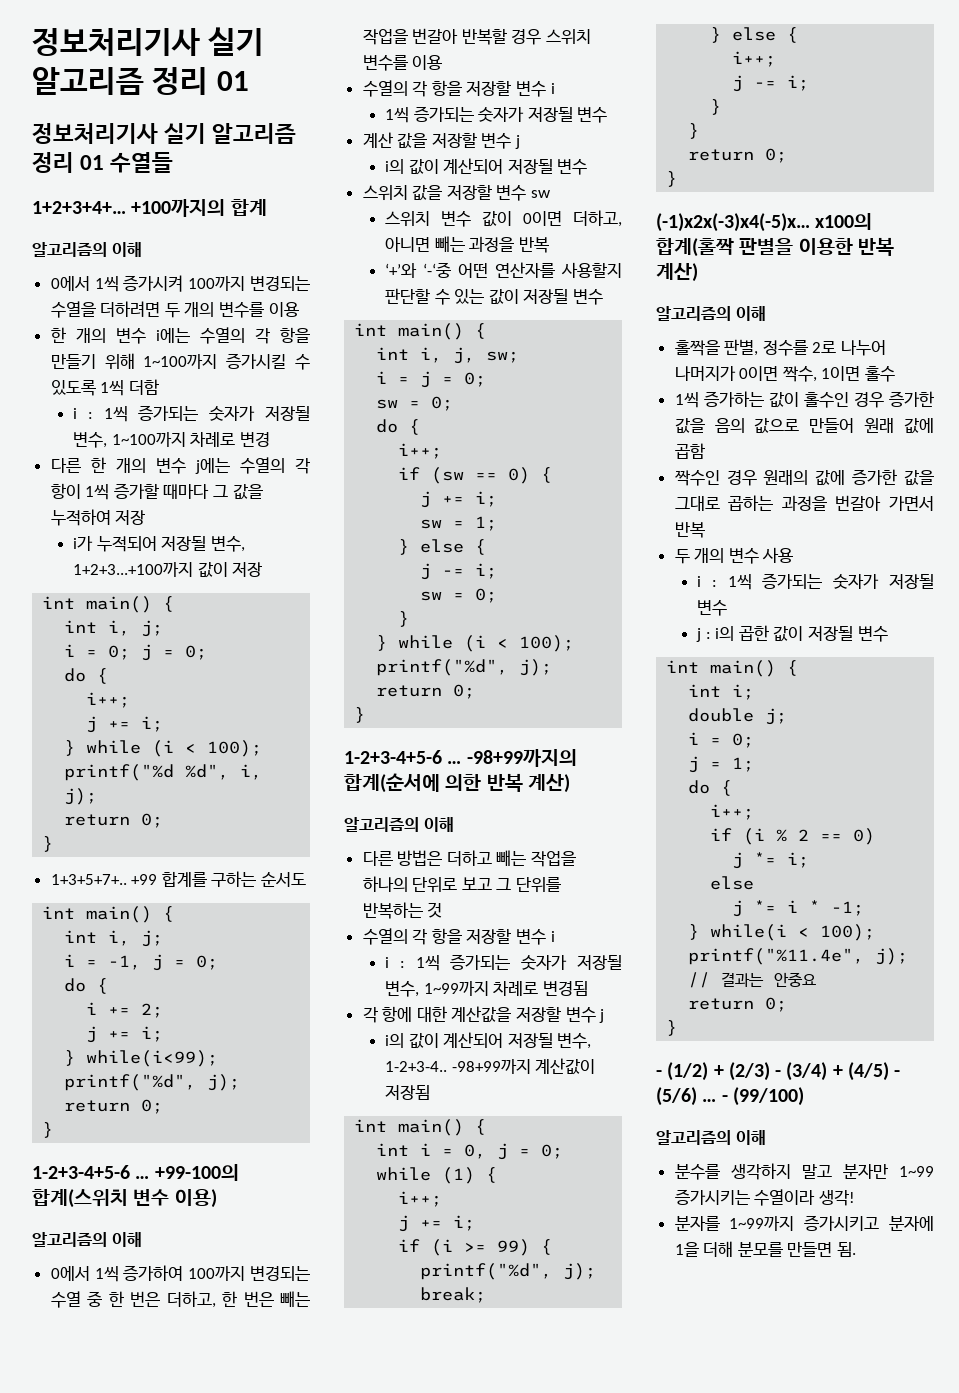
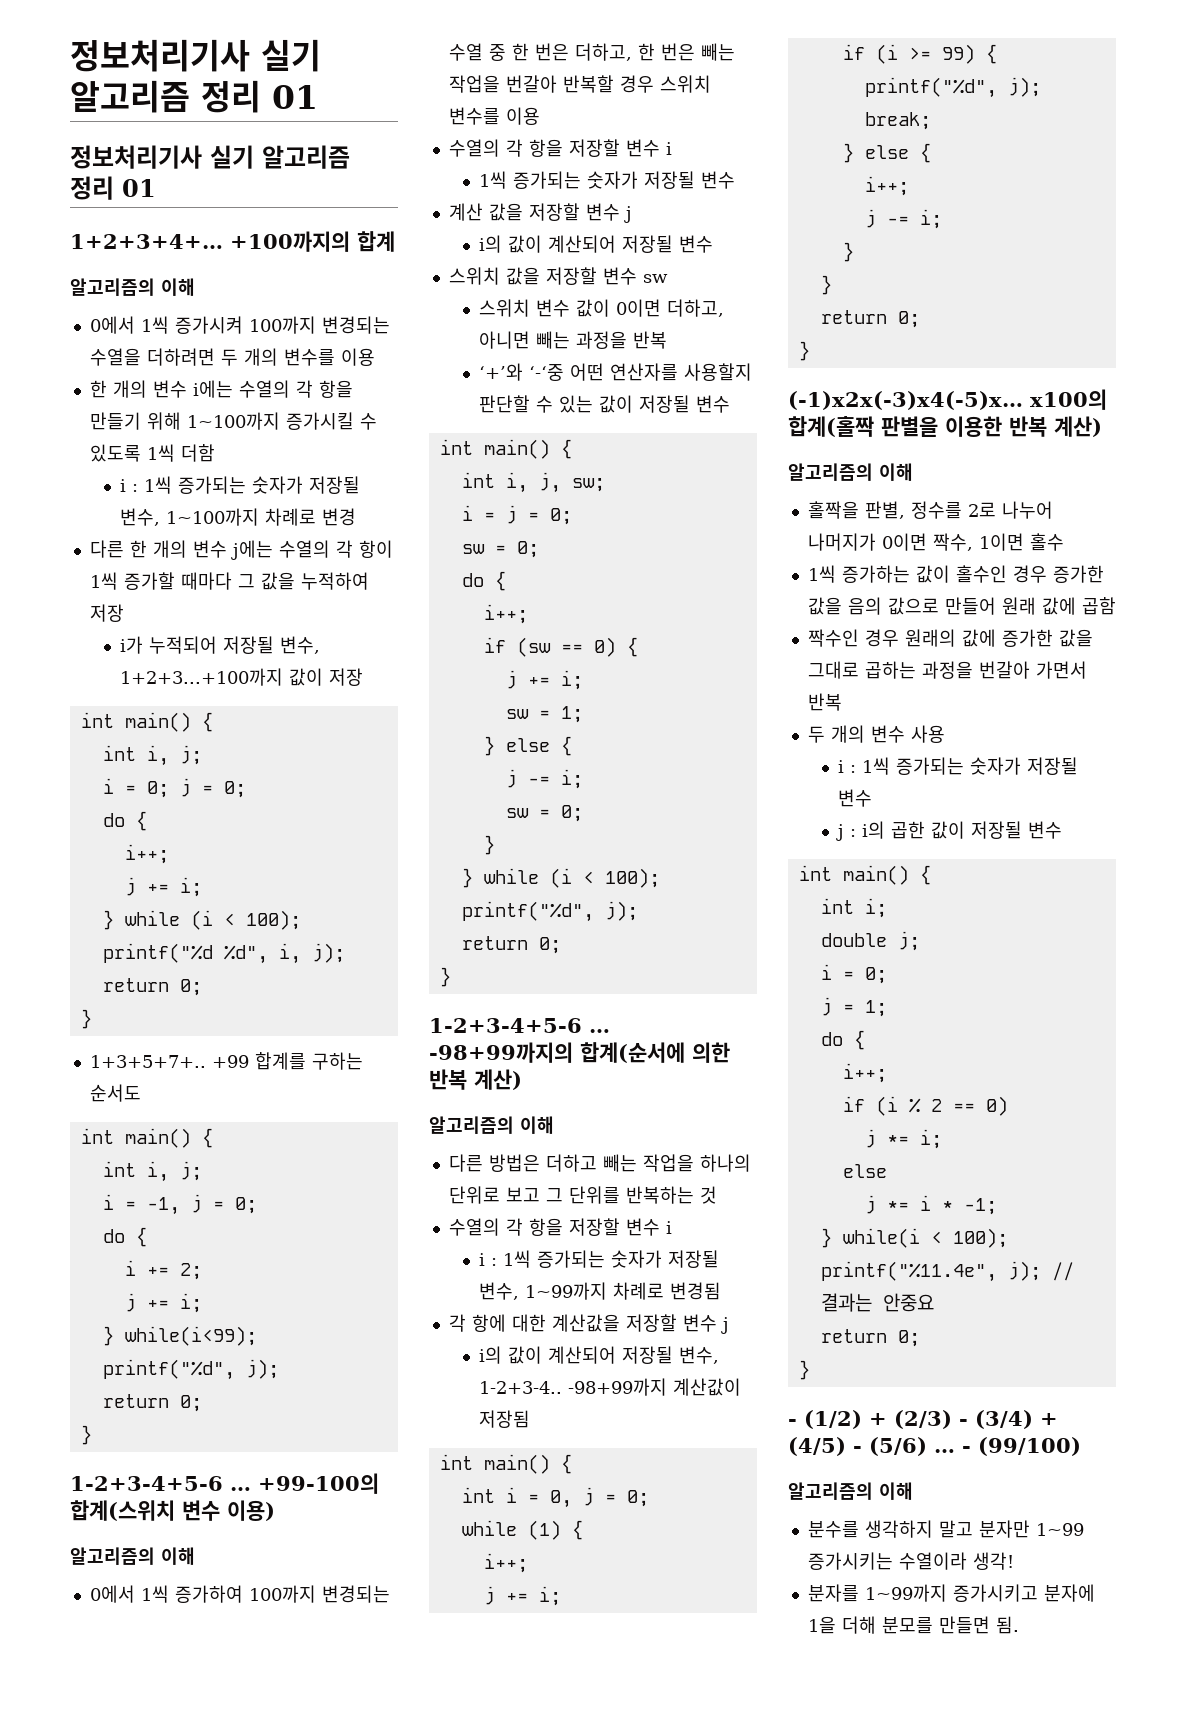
[110,152,174,173] 수열들 -> (156, 188) none

